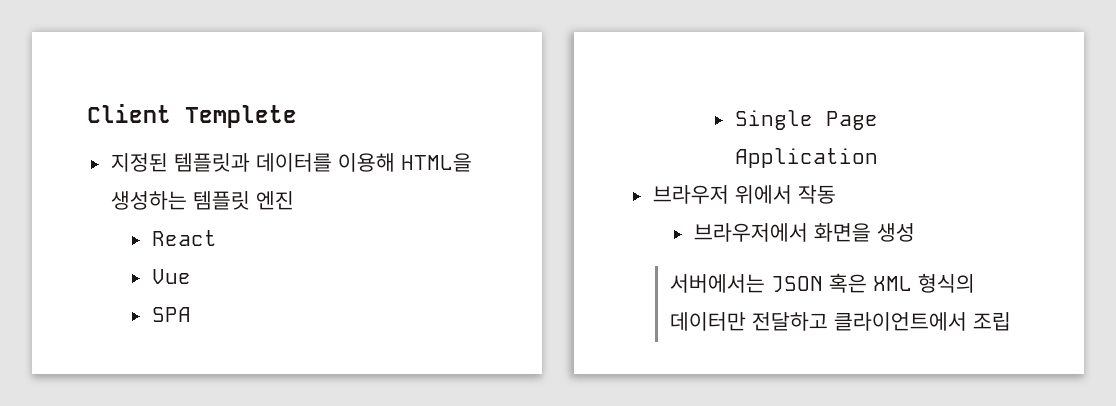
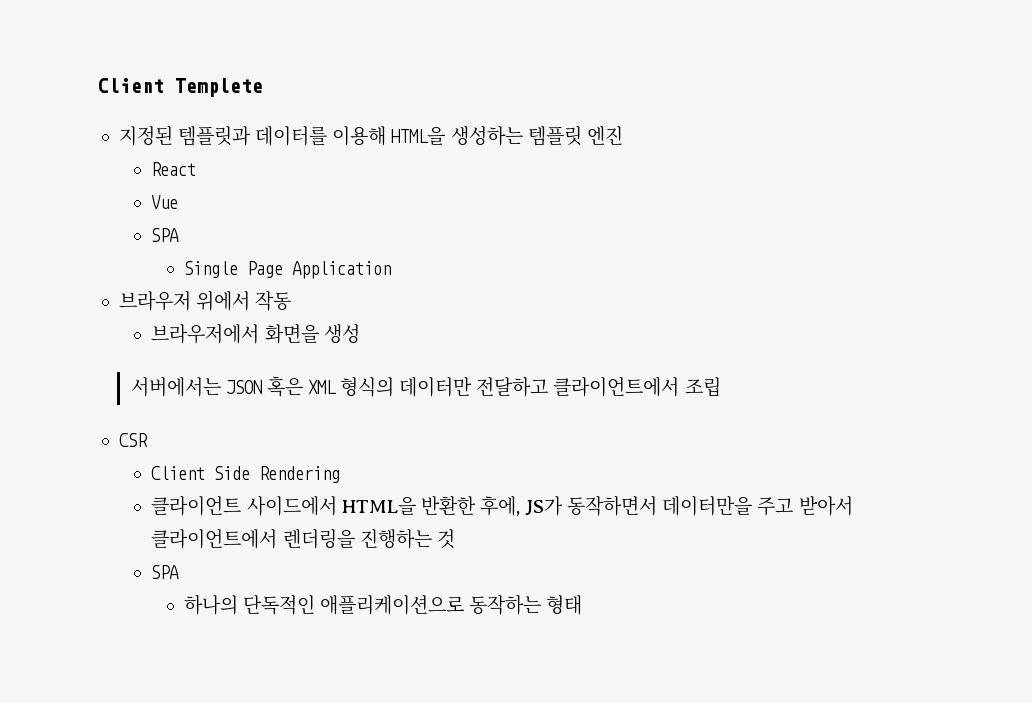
(1012, 321) none -> [118,433,148,447] [151,466,341,483] [151,495,853,516] [151,528,455,549] [151,565,180,579] [183,595,583,615] // CSR // Client Side Rendering // 클라이언트 사이드에서 HTML을 반환한 후에, JS가 동작하면서 데이터만을 주고 받아서 클라이언트에서 렌더링을 진행하는 것 // SPA // 하나의 단독적인 애플리케이션으로 동작하는 형태

